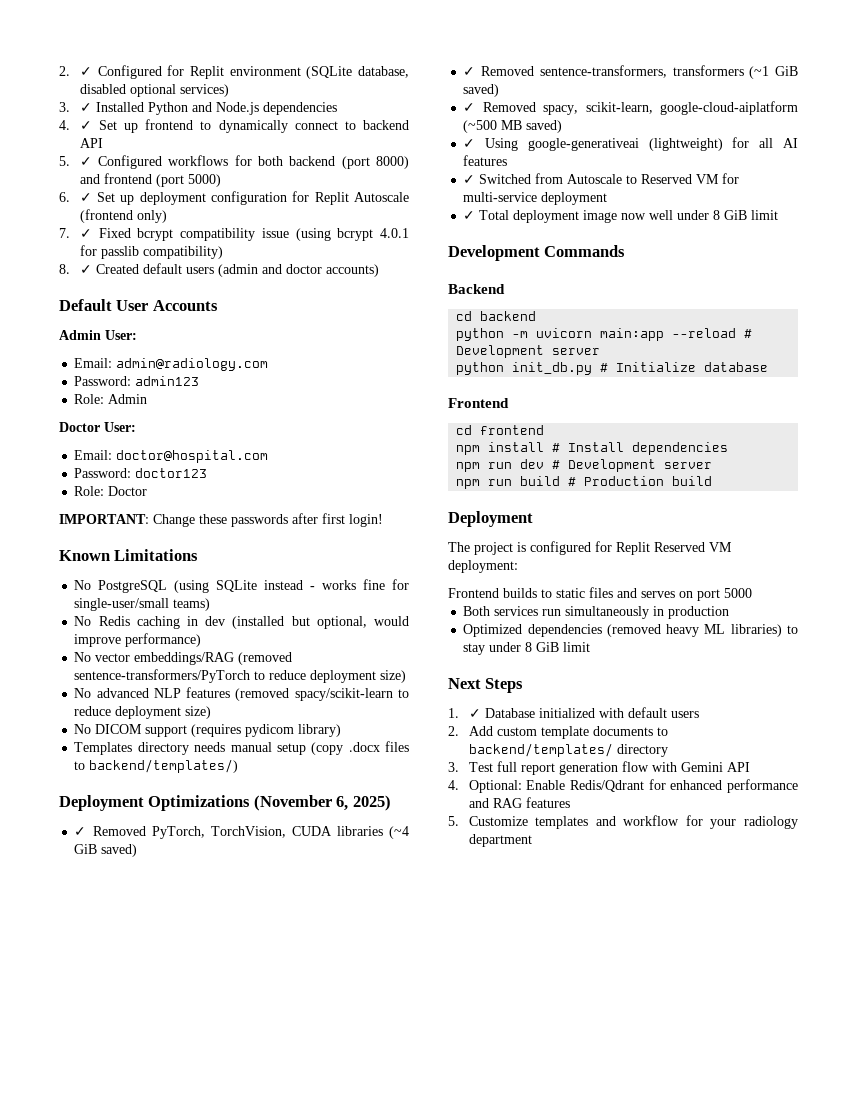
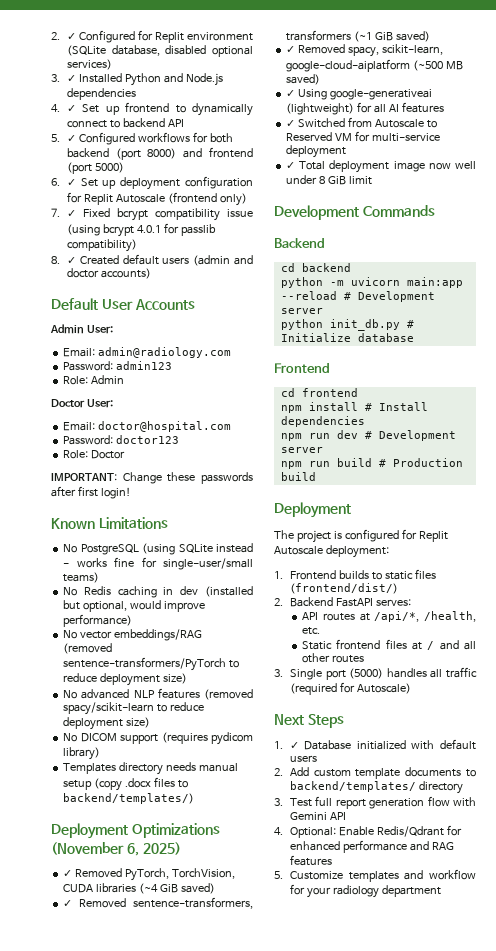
[654,542,732,552] Reserved VM -> [274,546,323,555] Autoscale
(518, 566) none -> [274,571,283,579] 1.
[617,588,752,601] [463,606,730,619] [463,624,798,637] [463,642,591,655] and serves on port 5000 // Both services run simultaneously in production // Optimized dependencies (removed heavy ML libraries) to stay under 8 GiB limit -> [289,583,398,594] [274,597,411,607] [302,611,476,622] [302,627,321,635] [302,639,476,650] [302,653,364,663] [274,667,477,680] [289,682,411,695] (frontend/dist/) // 2. Backend FastAPI serves: // API routes at /api/*, /health, etc. // Static frontend files at / and all other routes // 3. Single port (5000) handles all traffic (required for Autoscale)

